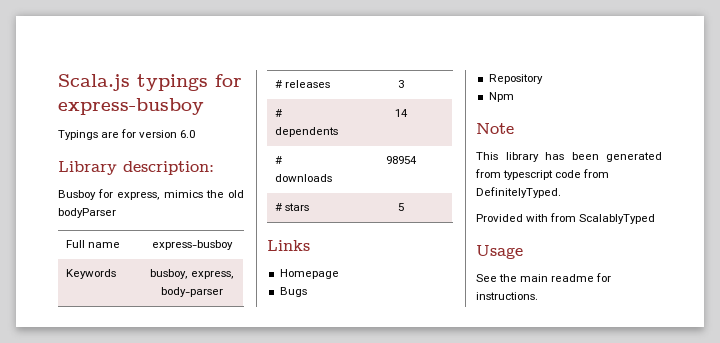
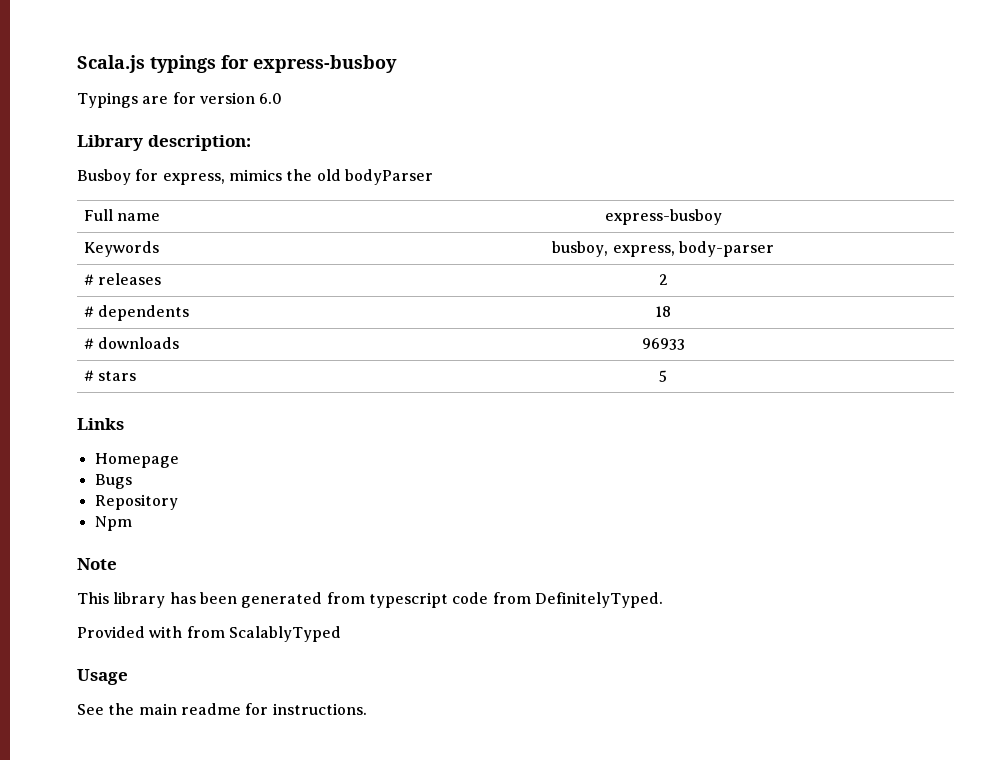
[397,80,404,88] 3 -> [658,274,668,285] 2
[394,109,408,117] 14 -> [655,306,671,317] 18
[385,156,417,164] 98954 -> [641,338,685,350] 96933

